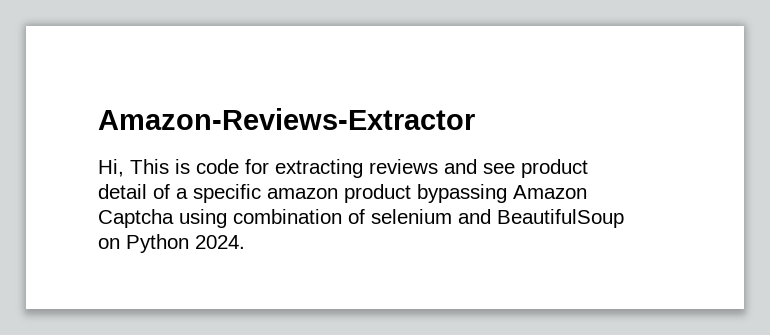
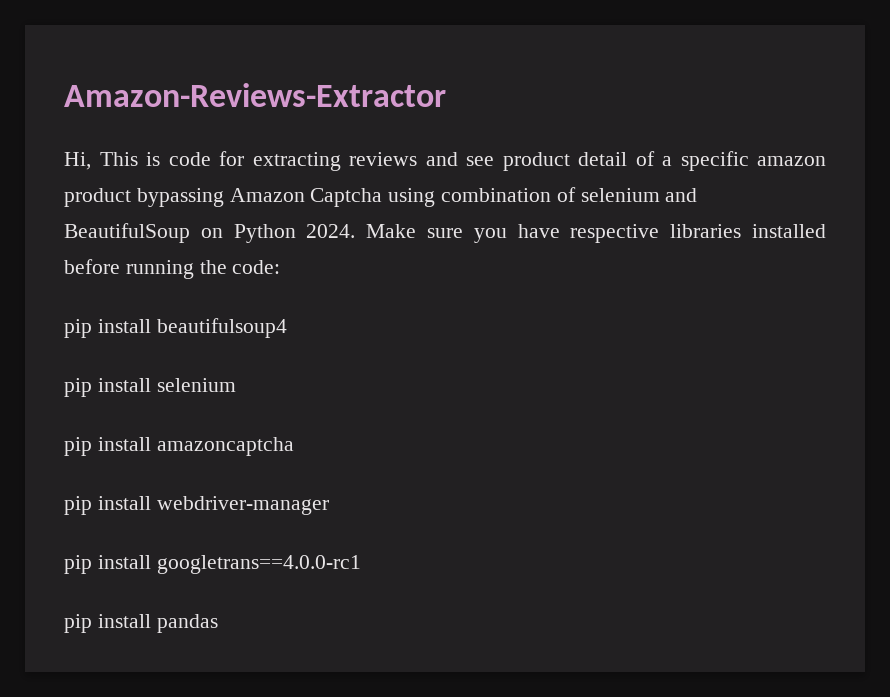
(245, 242) none -> [366,224,826,243] [64,259,281,279] [64,318,287,338] [64,378,236,397] [64,437,294,456] [64,496,329,515] [64,555,361,574] [64,614,218,633] Make sure you have respective libraries installed before running the code: // pip install beautifulsoup4 // pip install selenium // pip install amazoncaptcha // pip install webdriver-manager // pip install googletrans==4.0.0-rc1 // pip install pandas

